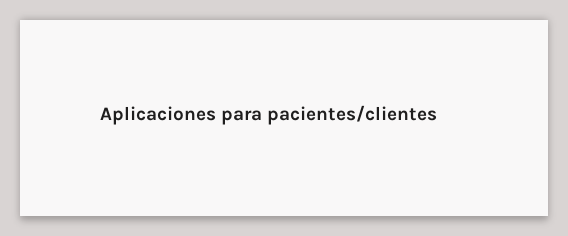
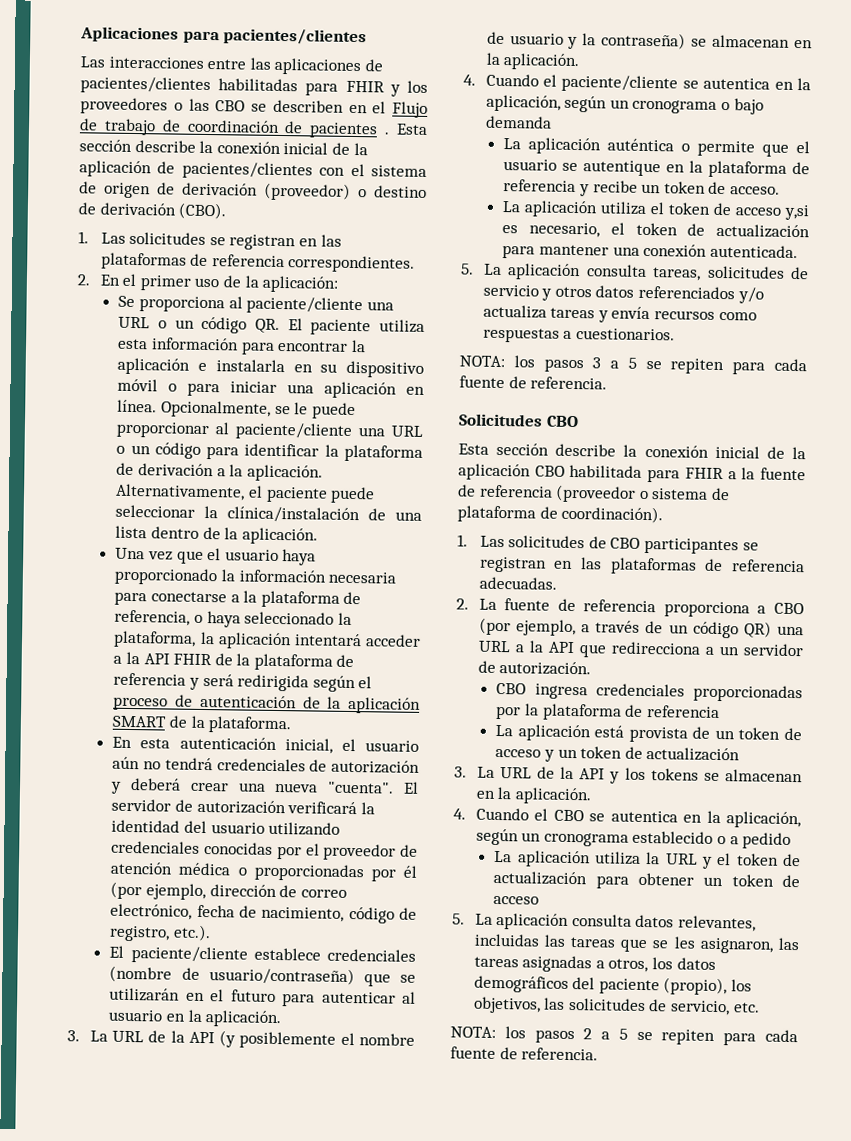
(438, 115) none -> [80,56,383,76] [80,76,428,97] [80,97,428,118] [79,118,428,139] [79,139,368,156] [79,160,427,180] [79,181,427,201] [78,202,227,220] [78,231,342,251] [100,252,416,273] [77,273,339,293] [118,295,394,315] [118,316,425,336] [117,337,366,355] [117,357,424,378] [117,378,425,399] [117,399,356,420] [116,421,423,440] [116,442,423,462] [116,462,323,482] [115,483,376,504] [115,504,422,524] [115,525,318,545] [115,547,317,566] [114,567,397,586] [114,590,362,608] [114,609,352,628] [113,630,421,650] [113,651,355,671] [113,672,373,693] [113,694,421,714] [112,715,292,734] [112,736,420,754] [112,756,420,774] [110,778,419,794] [111,798,375,815] [111,819,341,836] [111,840,418,861] [110,861,418,882] [110,881,347,901] [110,903,417,924] [109,924,211,942] [109,945,417,964] [109,965,416,987] [109,987,416,1007] [108,1009,282,1028] [67,1030,415,1049] [486,31,813,50] [485,52,581,71] [463,73,811,93] [485,94,764,115] [485,115,552,129] [503,137,810,157] [503,159,810,178] [503,179,780,197] [502,200,810,221] [502,222,810,239] [502,243,798,259] [461,263,809,281] [482,284,764,304] [482,304,757,323] [482,327,675,343] [459,355,807,375] [459,375,608,390] [458,413,579,428] [458,442,806,460] [458,463,806,483] [458,484,730,503] [457,505,664,524] [457,534,759,555] [478,556,805,575] [478,576,557,590] [456,598,804,618] [478,617,804,639] [477,640,804,658] [477,660,592,676] [496,682,803,703] [495,703,720,721] [495,724,802,743] [495,746,741,762] [454,766,803,784] [475,787,592,805] [453,807,801,829] [475,828,792,850] [494,850,801,869] [493,870,800,889] [493,895,540,905] [452,912,757,932] [473,933,800,954] [473,955,716,973] [473,975,753,996] [472,996,760,1016] [450,1026,798,1046] [450,1046,599,1061] // Las interacciones entre las aplicaciones de pacientes/clientes habilitadas para FHIR y los proveedores o las CBO se describen en el Flujo de trabajo de coordinación de pacientes . Esta sección describe la conexión inicial de la aplicación de pacientes/clientes con el sistema de origen de derivación (proveedor) o destino de derivación (CBO). // 1. Las solicitudes se registran en las plataformas de referencia correspondientes. // 2. En el primer uso de la aplicación: // Se proporciona al paciente/cliente una URL o un código QR. El paciente utiliza esta información para encontrar la aplicación e instalarla en su dispositivo móvil o para iniciar una aplicación en línea. Opcionalmente, se le puede proporcionar al paciente/cliente una URL o un código para identificar la plataforma de derivación a la aplicación. Alternativamente, el paciente puede seleccionar la clínica/instalación de una lista dentro de la aplicación. // Una vez que el usuario haya proporcionado la información necesaria para conectarse a la plataforma de referencia, o haya seleccionado la plataforma, la aplicación intentará acceder a la API FHIR de la plataforma de referencia y será redirigida según el proceso de autenticación de la aplicación SMART de la plataforma. // En esta autenticación inicial, el usuario aún no tendrá credenciales de autorización y deberá crear una nueva "cuenta". El servidor de autorización verificará la identidad del usuario utilizando credenciales conocidas por el proveedor de atención médica o proporcionadas por él (por ejemplo, dirección de correo electrónico, fecha de nacimiento, código de registro, etc.). // El paciente/cliente establece credenciales (nombre de usuario/contraseña) que se utilizarán en el futuro para autenticar al usuario en la aplicación. // 3. La URL de la API (y posiblemente el nombre de usuario y la contraseña) se almacenan en la aplicación. // 4. Cuando el paciente/cliente se autentica en la aplicación, según un cronograma o bajo demanda // La aplicación auténtica o permite que el usuario se autentique en la plataforma de referencia y recibe un token de acceso. // La aplicación utiliza el token de acceso y,si es necesario, el token de actualización para mantener una conexión autenticada. // 5. La aplicación consulta tareas, solicitudes de servicio y otros datos referenciados y/o actualiza tareas y envía recursos como respuestas a cuestionarios. // NOTA: los pasos 3 a 5 se repiten para cada fuente de referencia. // Solicitudes CBO // Esta sección describe la conexión inicial de la aplicación CBO habilitada para FHIR a la fuente de referencia (proveedor o sistema de plataforma de coordinación). // 1. Las solicitudes de CBO participantes se registran en las plataformas de referencia adecuadas. // 2. La fuente de referencia proporciona a CBO (por ejemplo, a través de un código QR) una URL a la API que redirecciona a un servidor de autorización. // CBO ingresa credenciales proporcionadas por la plataforma de referencia // La aplicación está provista de un token de acceso y un token de actualización // 3. La URL de la API y los tokens se almacenan en la aplicación. // 4. Cuando el CBO se autentica en la aplicación, según un cronograma establecido o a pedido // La aplicación utiliza la URL y el token de actualización para obtener un token de acceso // 5. La aplicación consulta datos relevantes, incluidas las tareas que se les asignaron, las tareas asignadas a otros, los datos demográficos del paciente (propio), los objetivos, las solicitudes de servicio, etc. // NOTA: los pasos 2 a 5 se repiten para cada fuente de referencia.

